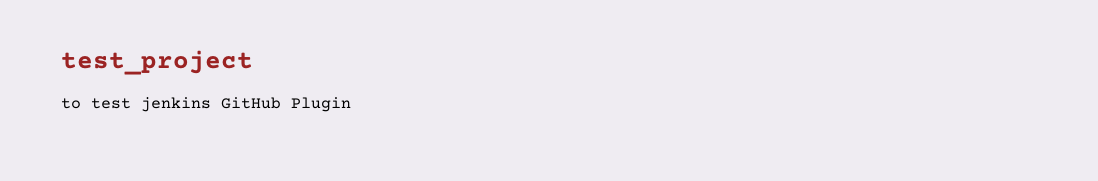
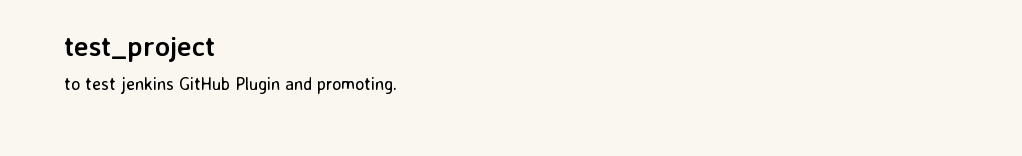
(351, 104) none -> [285,77,397,94] and promoting.

